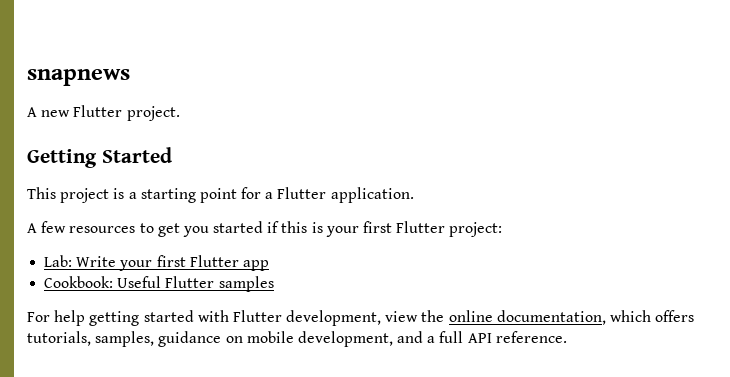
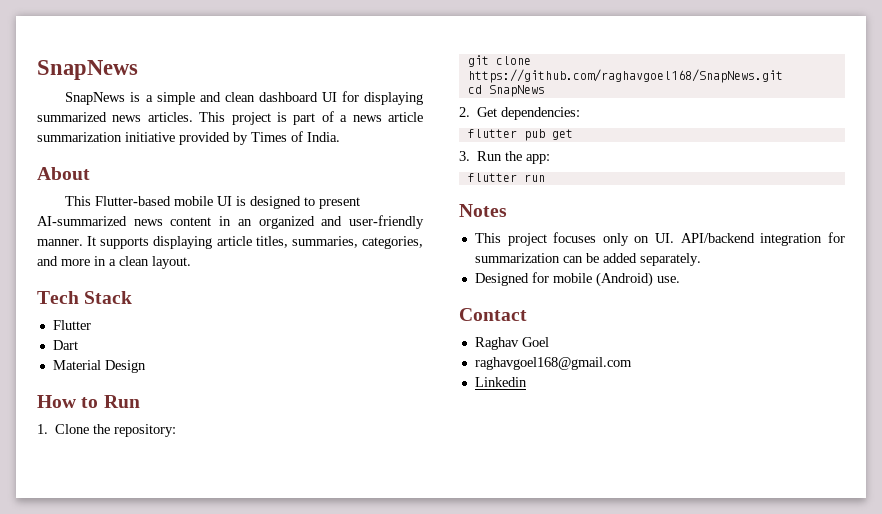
[27,69,130,86] [27,105,180,121] [27,147,172,168] [27,187,414,203] [27,221,503,237] [44,255,269,271] [44,276,274,292] [27,310,695,326] [27,331,567,347] snapnews // A new Flutter project. // Getting Started // This project is a starting point for a Flutter application. // A few resources to get you started if this is your first Flutter project: // Lab: Write your first Flutter app // Cookbook: Useful Flutter samples // For help getting started with Flutter development, view the online documentation, which offers tutorials, samples, guidance on mobile development, and a full API reference. -> [37,60,138,80] [65,91,423,105] [37,111,423,125] [37,131,340,145] [37,167,90,180] [65,196,361,209] [37,215,424,229] [37,236,424,249] [37,256,191,269] [37,291,133,304] [52,320,91,330] [52,340,78,350] [52,360,146,373] [37,395,140,408] [37,424,177,437] [467,55,531,67] [467,69,783,83] [467,85,545,97] [459,107,581,120] [467,129,573,141] [459,151,551,164] [467,173,545,182] [459,204,507,217] [474,232,845,246] [474,253,701,266] [474,272,680,287] [459,308,527,321] [474,337,549,350] [474,357,632,370] [474,377,527,387] SnapNews // SnapNews is a simple and clean dashboard UI for displaying summarized news articles. This project is part of a news article summarization initiative provided by Times of India. // About // This Flutter-based mobile UI is designed to present AI-summarized news content in an organized and user-friendly manner. It supports displaying article titles, summaries, categories, and more in a clean layout. // Tech Stack // Flutter // Dart // Material Design // How to Run // 1. Clone the repository: // git clone https://github.com/raghavgoel168/SnapNews.git // cd SnapNews // 2. Get dependencies: // flutter pub get // 3. Run the app: // flutter run // Notes // This project focuses only on UI. API/backend integration for summarization can be added separately. // Designed for mobile (Android) use. // Contact // Raghav Goel // raghavgoel168@gmail.com // Linkedin

